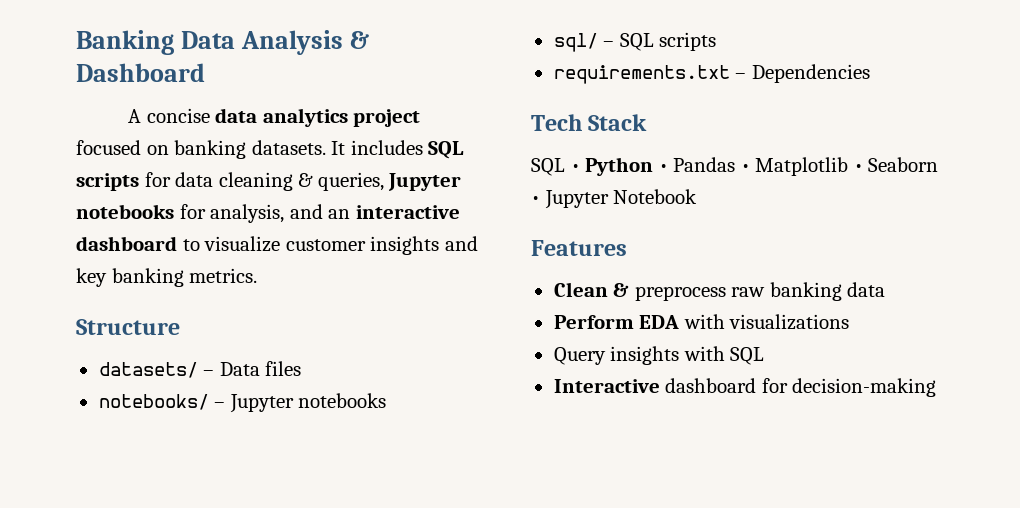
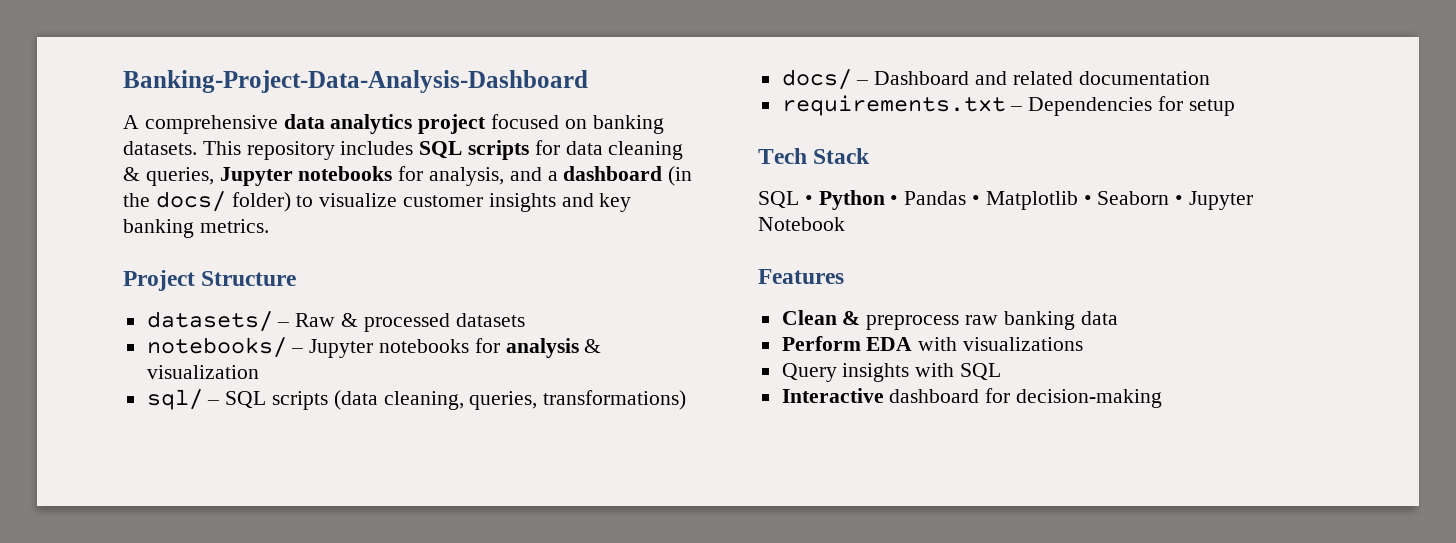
[76,30,370,55] [76,63,205,82] Banking Data Analysis & Dashboard -> [123,70,588,93] Banking-Project-Data-Analysis-Dashboard
[146,108,210,123] concise -> [144,115,278,134] comprehensive
[331,141,346,155] It -> [202,141,335,160] This repository
[328,205,460,219] [76,236,177,251] an interactive dashboard -> [547,166,693,186] [123,191,291,212] a dashboard (in the docs/ folder)
(258, 275) none -> [123,270,195,291] Project
[219,361,302,376] Data files -> [295,313,525,332] Raw & processed datasets
(387, 400) none -> [474,338,602,358] [146,365,259,379] for analysis & visualization
(717, 41) none -> [333,390,687,410] [781,69,1210,90] (data cleaning, queries, transformations) // docs/ – Dashboard and related documentation
(870, 73) none -> [1158,96,1235,116] for setup

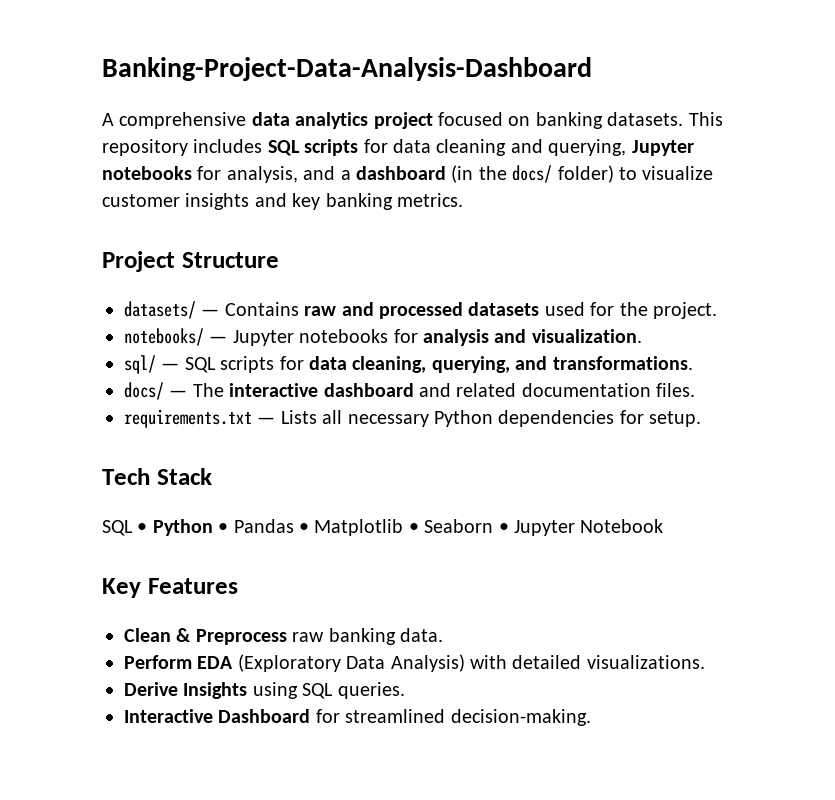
[123,167,214,186] & queries, -> [510,139,627,156] and querying,
[277,313,525,332] – Raw & processed datasets -> [201,302,717,319] — Contains raw and processed datasets used for the project.
[291,348,304,353] – -> [209,336,228,343] —
[584,339,602,353] [146,365,259,379] & visualization -> [494,329,642,343] and visualization.
[207,390,687,410] [781,69,970,90] – SQL scripts (data cleaning, queries, transformations) // docs/ – Dashboard -> [161,356,693,373] [124,382,414,400] — SQL scripts for data cleaning, querying, and transformations. // docs/ — The interactive dashboard
(1210, 78) none -> [656,383,696,397] files.
[1010,96,1235,116] – Dependencies for setup -> [257,410,702,427] — Lists all necessary Python dependencies for setup.
(845, 224) none -> [102,578,141,598] Key
[866,315,960,330] preprocess -> [195,629,287,645] Preprocess
[1080,311,1118,325] data -> [400,628,443,642] data.
[918,337,1084,351] [781,363,1002,382] with visualizations // Query insights with SQL -> [237,654,705,672] [124,682,405,699] (Exploratory Data Analysis) with detailed visualizations. // Derive Insights using SQL queries.
[889,388,1163,408] dashboard for decision-making -> [218,709,591,726] Dashboard for streamlined decision-making.

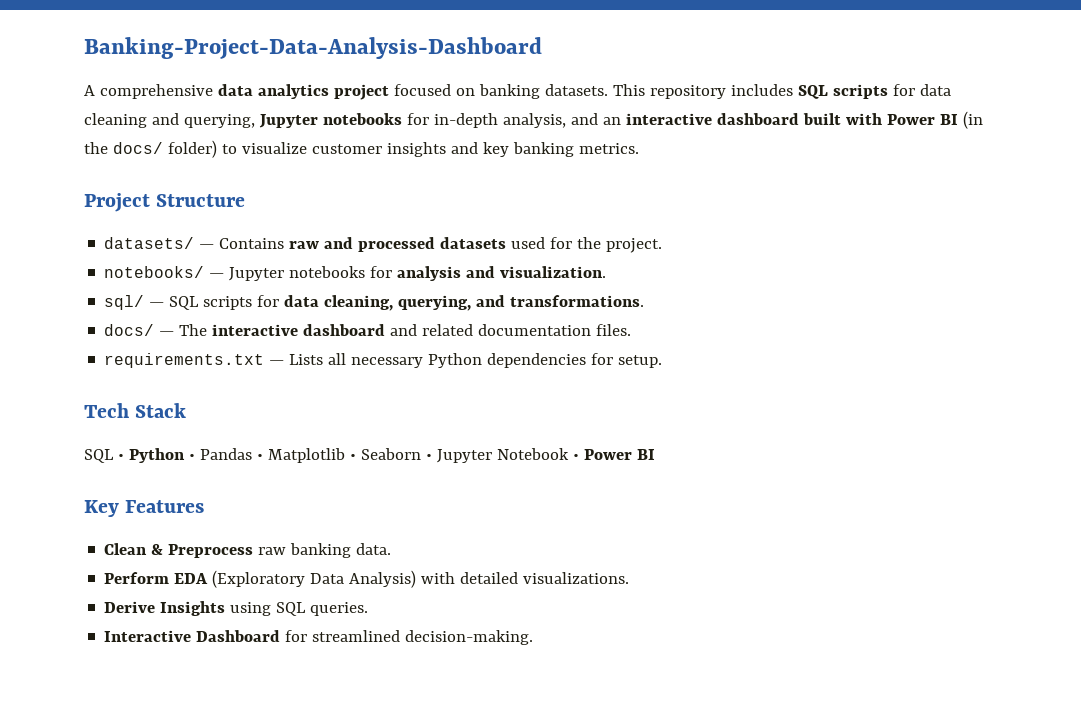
(222, 173) none -> [433,113,498,128] in-depth
[340,166,446,180] a dashboard -> [602,113,958,125] an interactive dashboard built with Power BI
(664, 526) none -> [572,449,655,460] • Power BI

